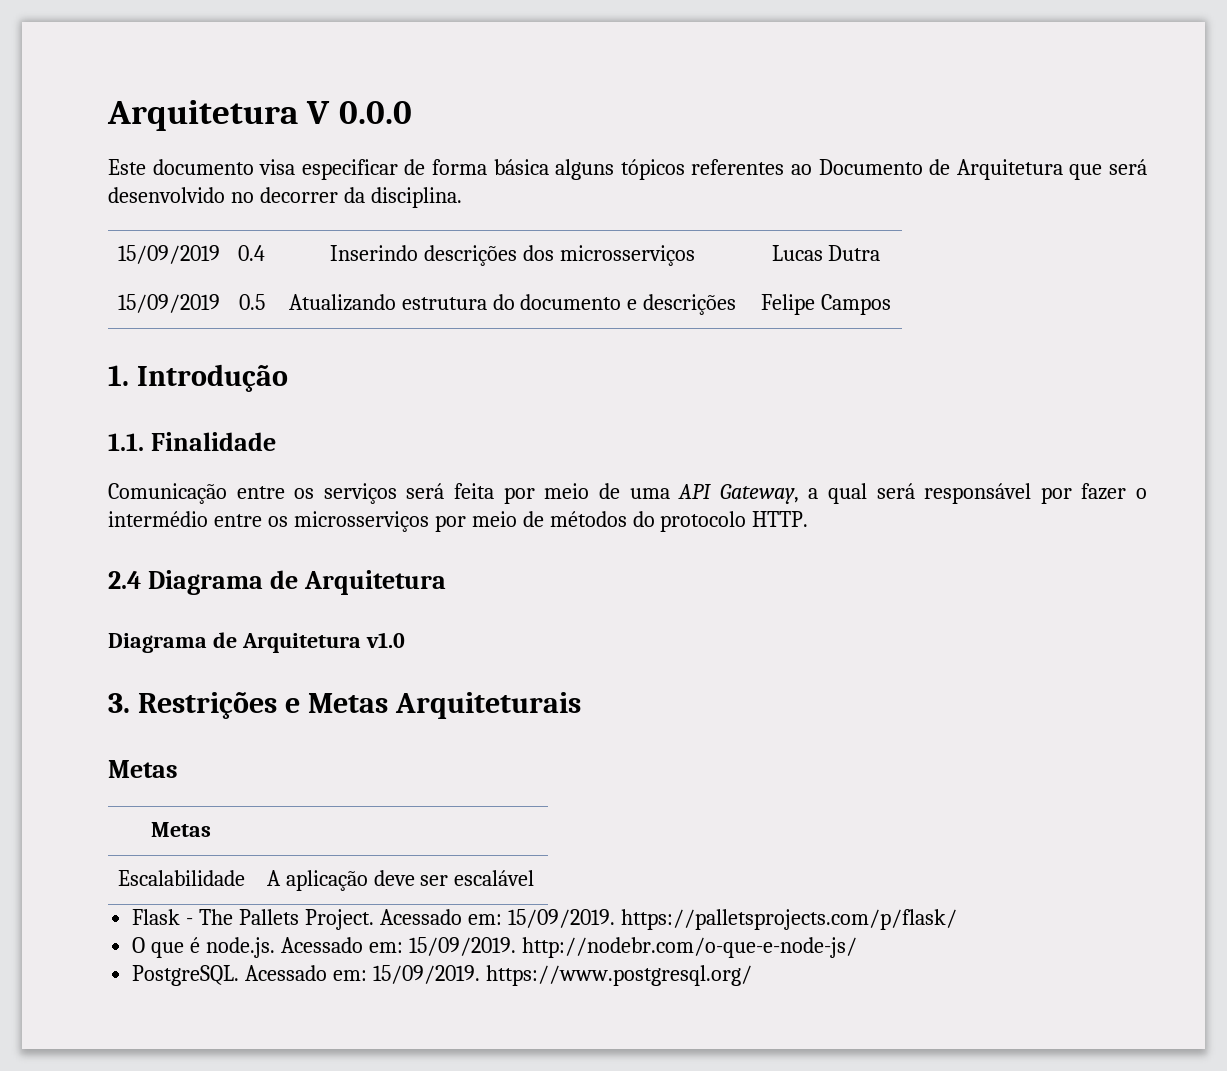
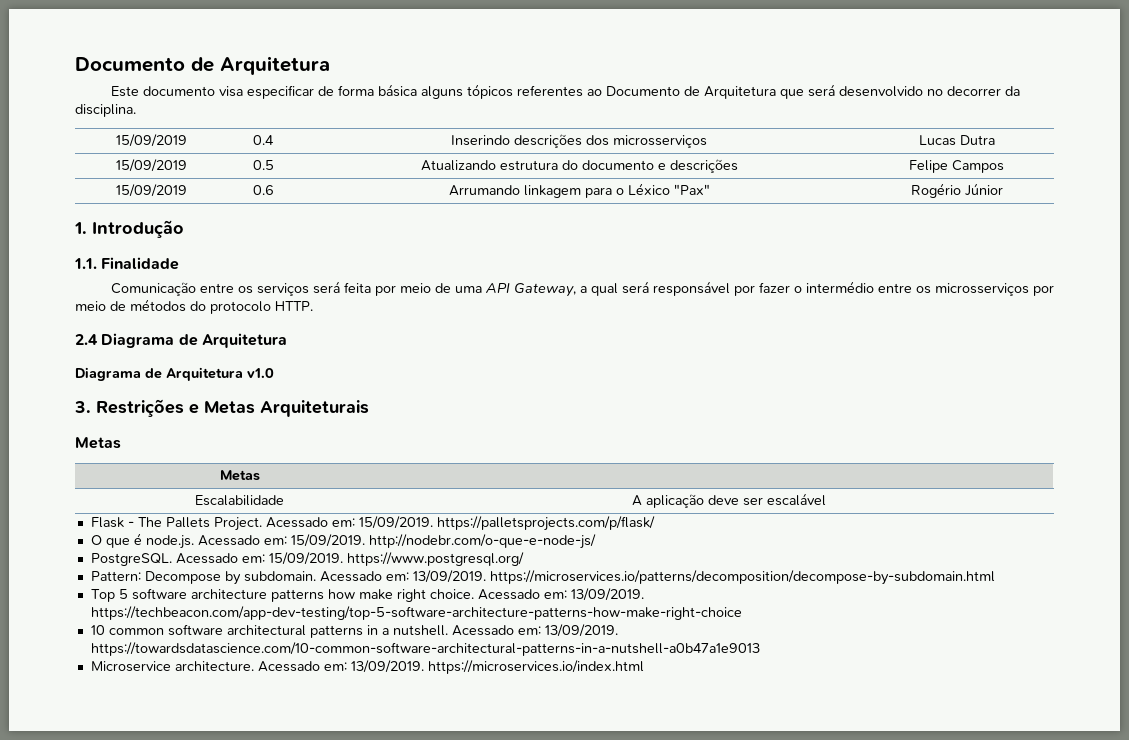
[107,100,412,131] Arquitetura V 0.0.0 -> [75,56,330,75] Documento de Arquitetura
(891, 304) none -> [116,184,187,197] [252,185,274,195] [448,183,710,198] [910,183,1003,198] // 15/09/2019 | 0.6 | Arrumando linkagem para o Léxico "Pax" | Rogério Júnior
(752, 975) none -> [90,570,995,585] [90,588,644,602] [90,606,742,620] [90,624,618,638] [90,642,760,656] [90,660,644,674] // Pattern: Decompose by subdomain. Acessado em: 13/09/2019. https://microservices.io/patterns/decomposition/decompose-by-subdomain.html // Top 5 software architecture patterns how make right choice. Acessado em: 13/09/2019. https://techbeacon.com/app-dev-testing/top-5-software-architecture-patterns-how-make-right-choice // 10 common software architectural patterns in a nutshell. Acessado em: 13/09/2019. https://towardsdatascience.com/10-common-software-architectural-patterns-in-a-nutshell-a0b47a1e9013 // Microservice architecture. Acessado em: 13/09/2019. https://microservices.io/index.html

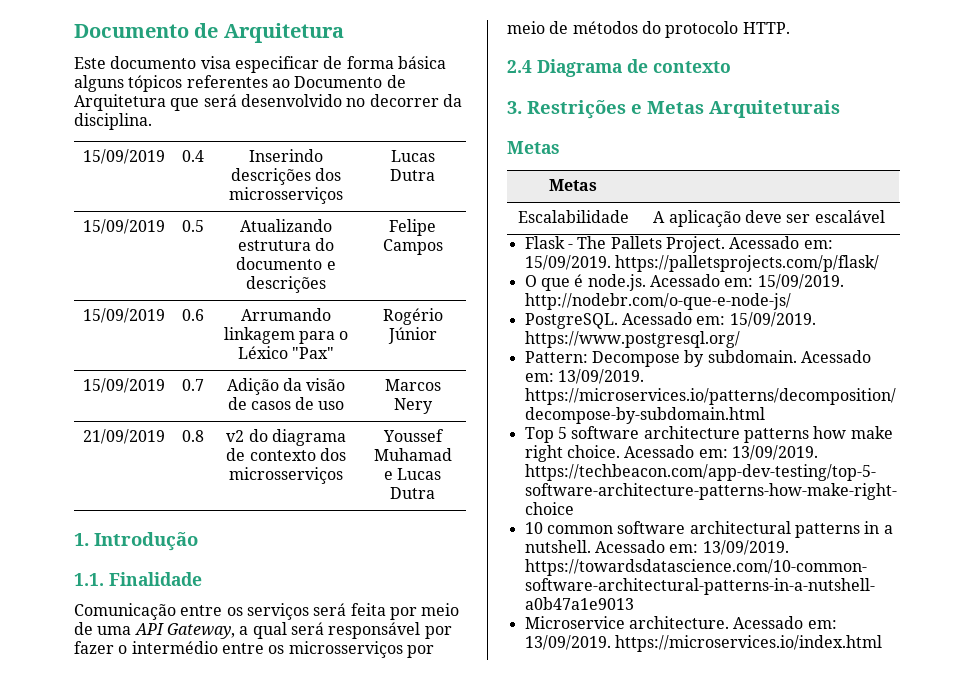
(1003, 189) none -> [83,378,165,393] [182,379,204,391] [226,378,346,395] [227,397,345,410] [384,379,441,391] [393,398,433,414] [83,429,165,444] [182,430,204,442] [226,429,346,446] [226,448,346,461] [229,467,343,484] [382,429,444,442] [373,448,452,461] [383,468,442,480] [390,487,435,499] // 15/09/2019 | 0.7 | Adição da visão de casos de uso | Marcos Nery // 21/09/2019 | 0.8 | v2 do diagrama de contexto dos microsserviços | Youssef Muhamad e Lucas Dutra
[201,333,287,348] [75,367,274,381] Arquitetura // Diagrama de Arquitetura v1.0 -> [653,61,731,73] contexto

